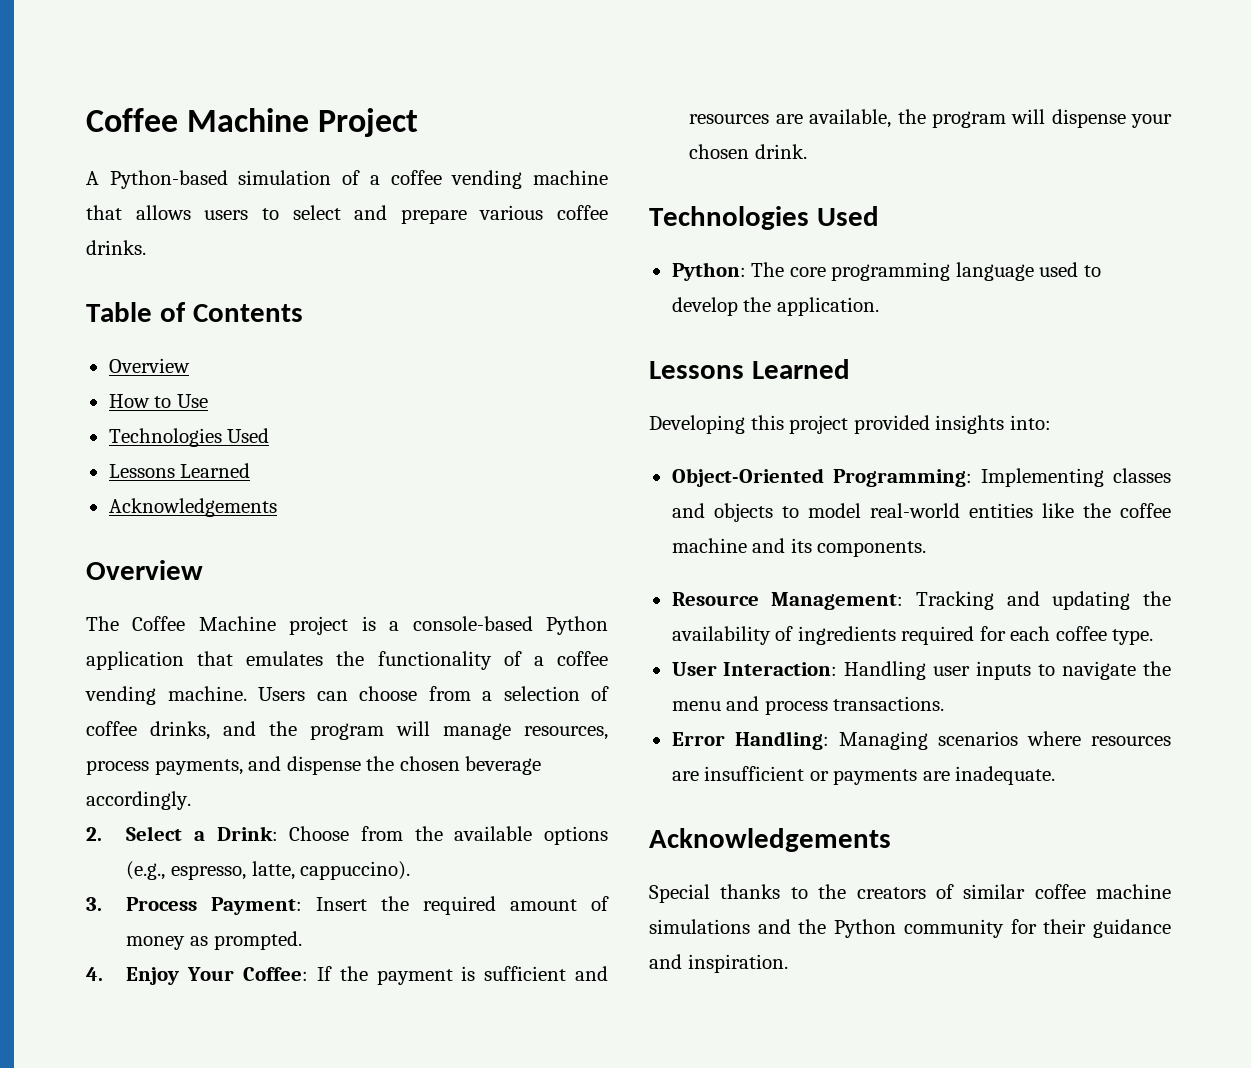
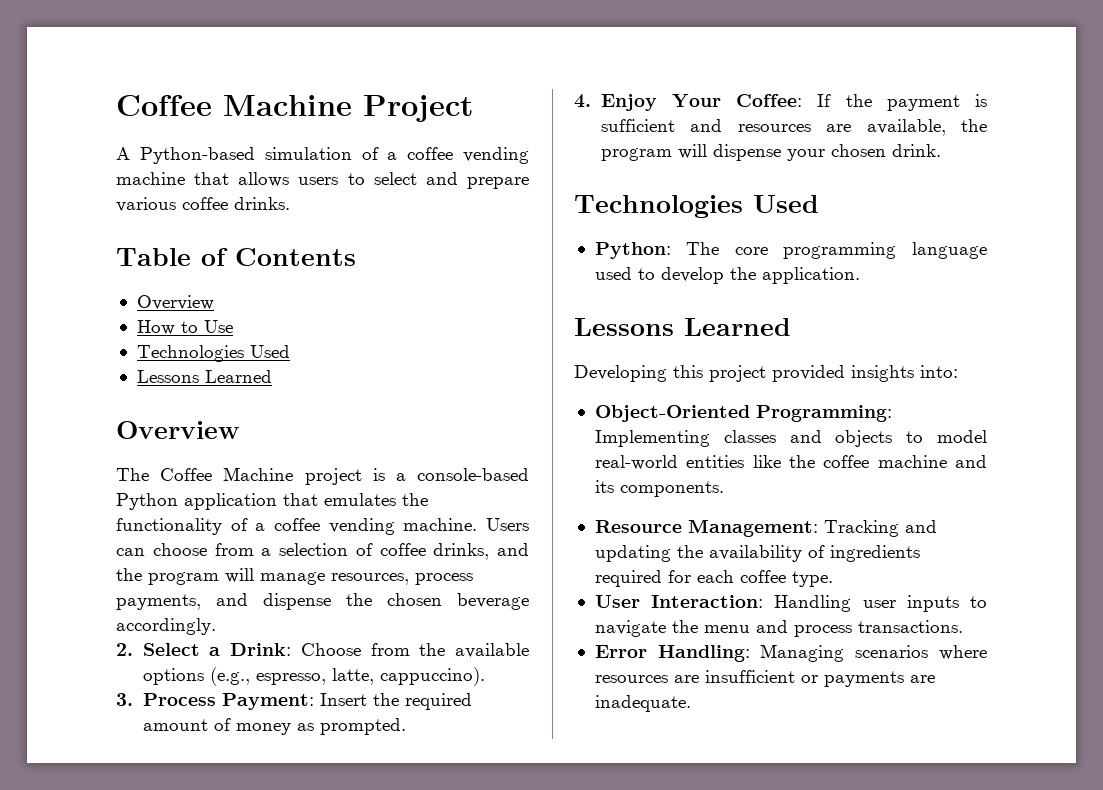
[108,498,277,517] // Acknowledgements -> (272, 376) none
[649,828,891,852] [649,884,1171,903] [649,919,1171,938] [649,954,788,973] // Acknowledgements // Special thanks to the creators of similar coffee machine simulations and the Python community for their guidance and inspiration. -> (691, 703) none

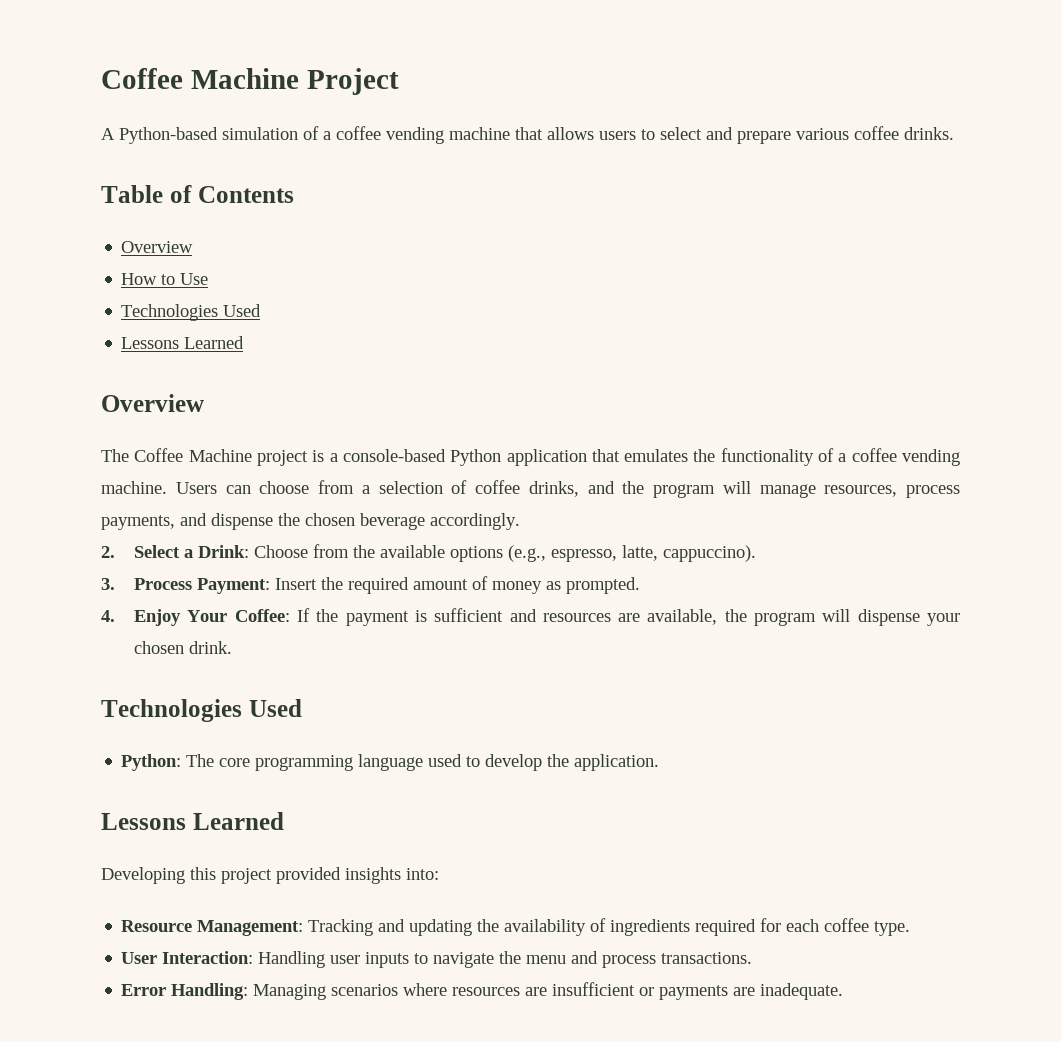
[594,405,892,422] [594,430,987,447] [594,455,987,470] [594,480,724,497] // Object-Oriented Programming: Implementing classes and objects to model real-world entities like the coffee machine and its components. -> (439, 874) none

